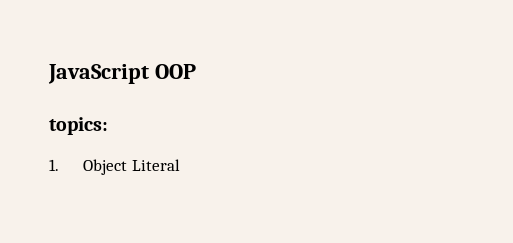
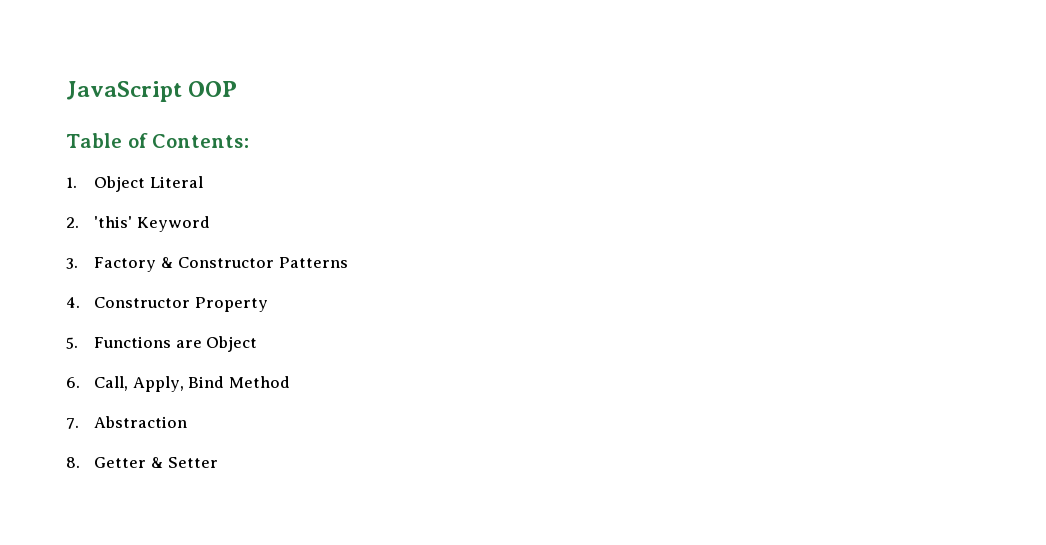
[49,117,108,135] topics: -> [66,133,250,148] Table of Contents:
(180, 165) none -> [66,216,210,232] [66,257,348,272] [66,297,268,312] [66,336,258,352] [66,376,290,392] [66,416,188,429] [66,457,219,468] // 2. 'this' Keyword // 3. Factory & Constructor Patterns // 4. Constructor Property // 5. Functions are Object // 6. Call, Apply, Bind Method // 7. Abstraction // 8. Getter & Setter

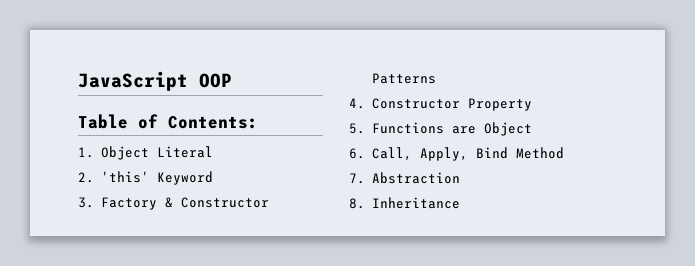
[94,457,219,468] Getter & Setter -> [371,197,460,209] Inheritance

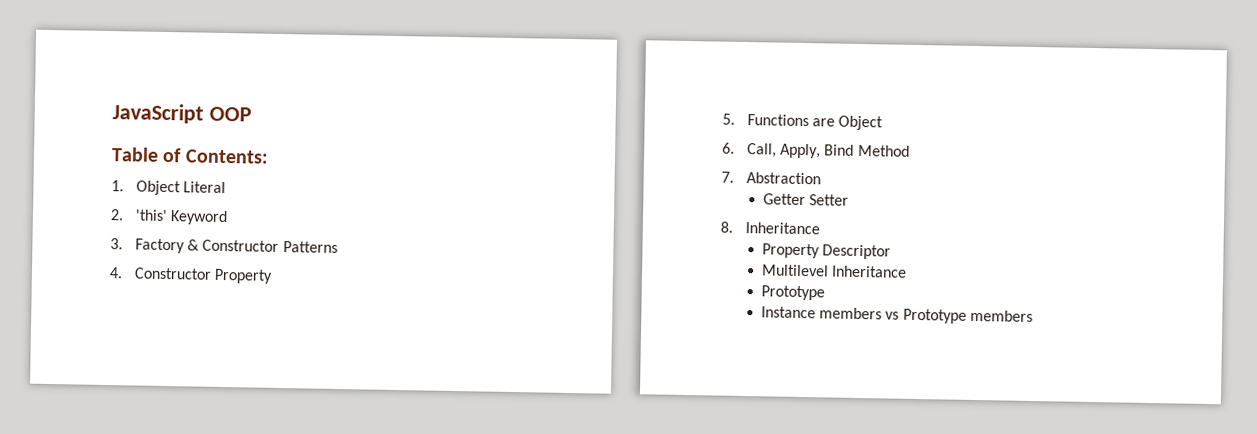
(460, 178) none -> [763,193,850,206] // Getter Setter
(460, 203) none -> [762,243,892,260] [762,264,908,278] [761,285,826,301] [761,306,1033,324] // Property Descriptor // Multilevel Inheritance // Prototype // Instance members vs Prototype members

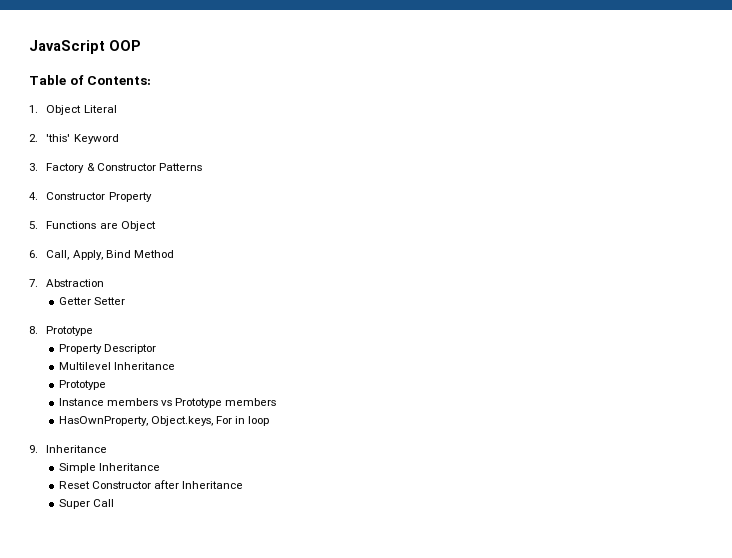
[745,222,821,235] Inheritance -> [46,326,94,336] Prototype
(1033, 315) none -> [59,416,270,426] [29,445,108,453] [59,463,161,473] [59,480,244,489] [59,499,115,509] // HasOwnProperty, Object.keys, For in loop // 9. Inheritance // Simple Inheritance // Reset Constructor after Inheritance // Super Call

